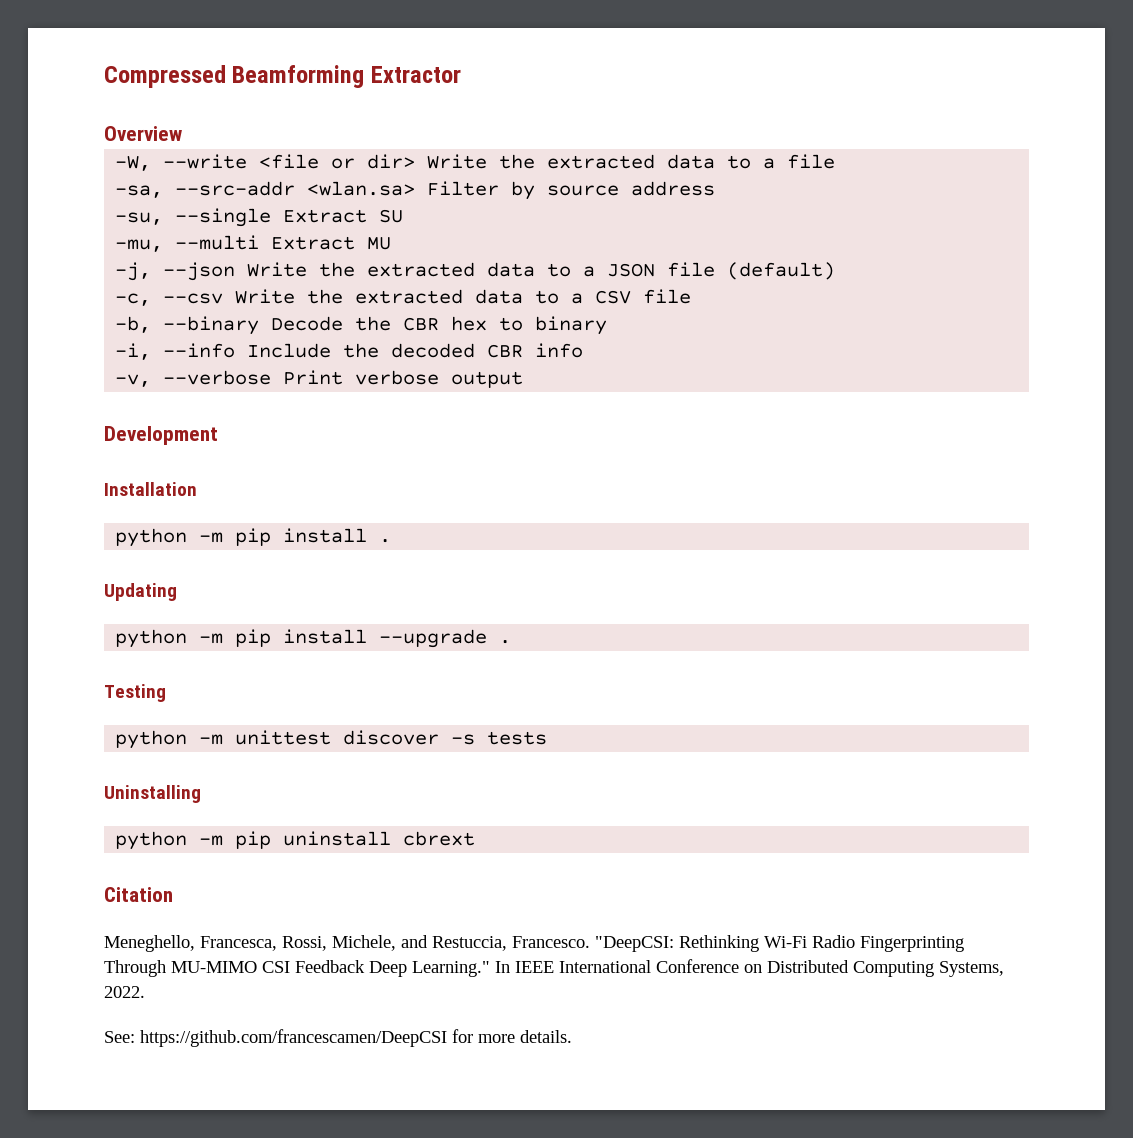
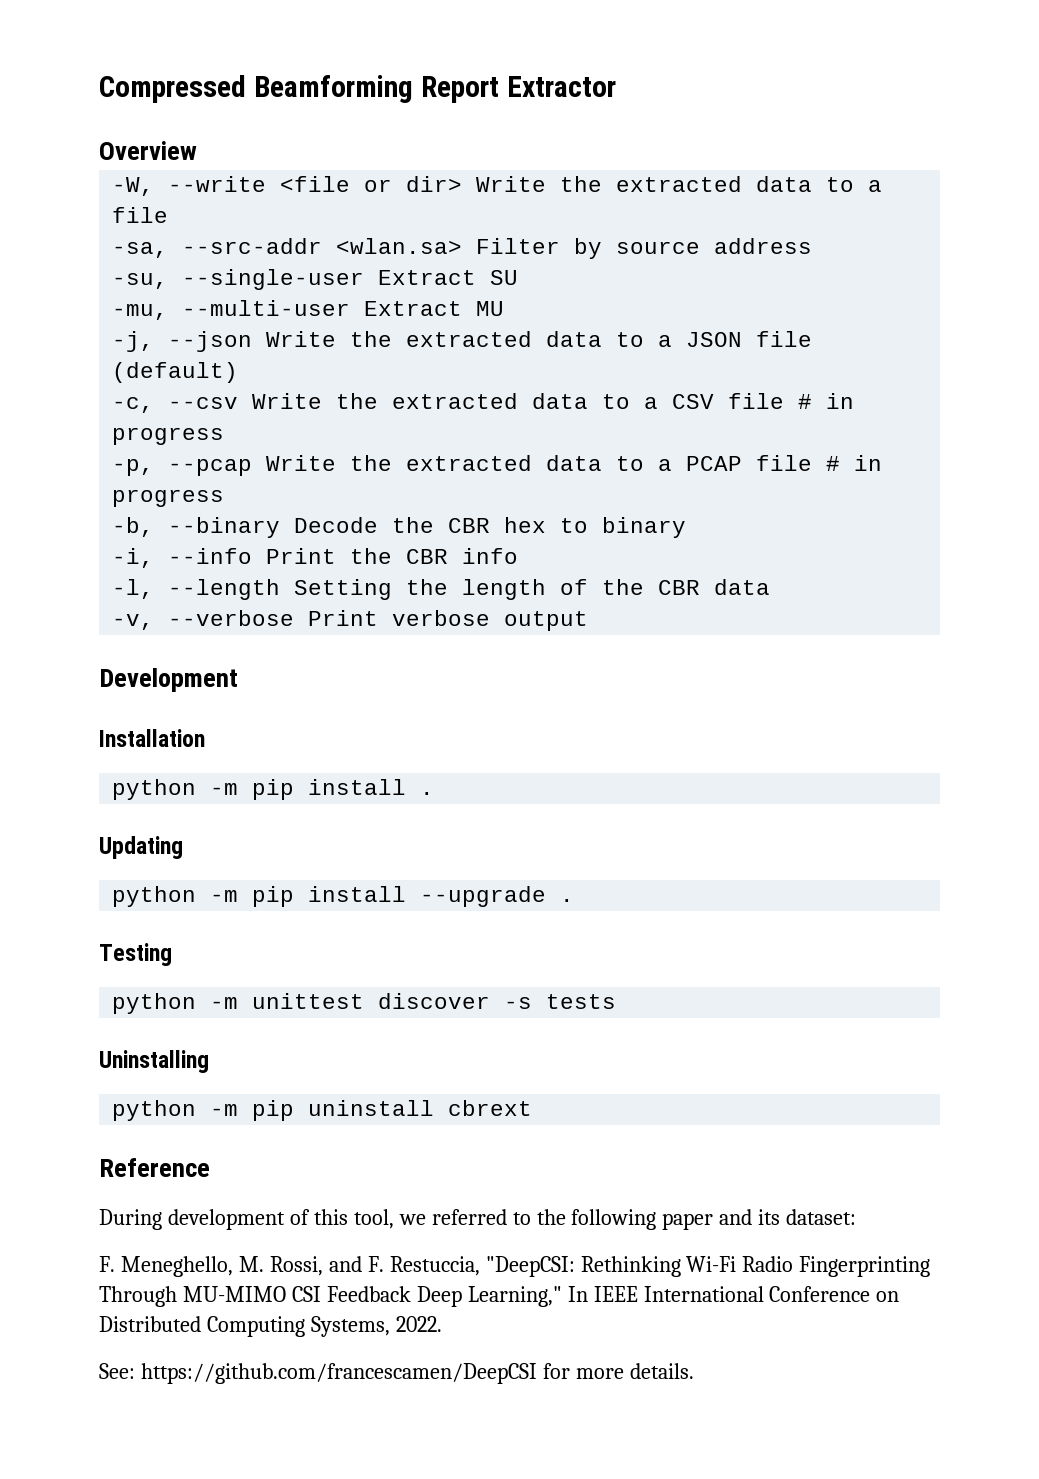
(365, 76) none -> [420,76,499,103] Report
[175,208,272,227] --single -> [182,269,365,290] --single-user
[175,235,260,250] --multi -> [182,300,351,316] --multi-user
(692, 296) none -> [798,393,855,409] [112,427,225,445] [112,455,883,476] [112,489,225,507] # in progress // -p, --pcap Write the extracted data to a PCAP file # in progress
[247,343,476,358] Include the decoded -> [266,548,393,564] Print the
(584, 350) none -> [112,579,771,600] // -l, --length Setting the length of the CBR data
[104,887,173,902] [104,935,590,952] Citation // Meneghello, Francesca, Rossi, Michele, and Restuccia, Francesco. -> [99,1158,210,1177] [99,1209,857,1230] [99,1256,480,1277] Reference // During development of this tool, we referred to the following paper and its dataset: // F. Meneghello, M. Rossi, and F. Restuccia,
[412,961,490,977] Learning." -> [467,1286,562,1307] Learning,"

